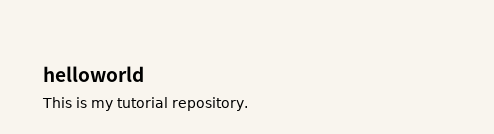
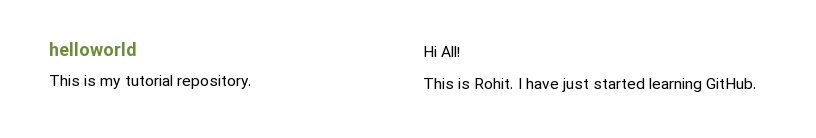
(248, 104) none -> [423,46,461,57] [423,78,757,92] // Hi All! // This is Rohit. I have just started learning GitHub.

